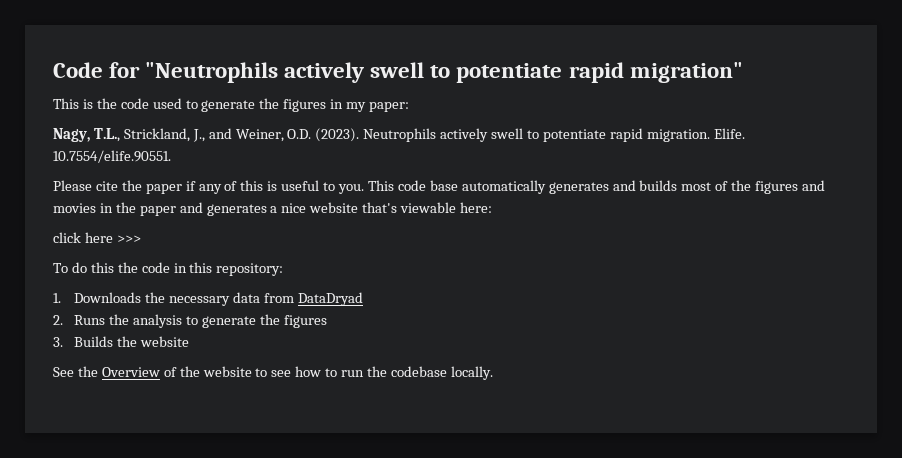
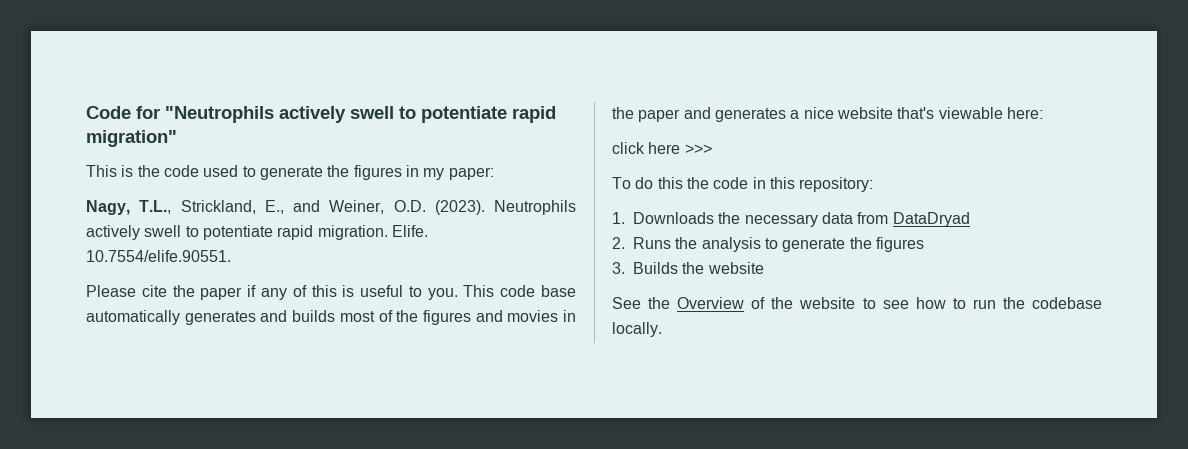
[192,129,205,142] J., -> [264,200,284,214] E.,

